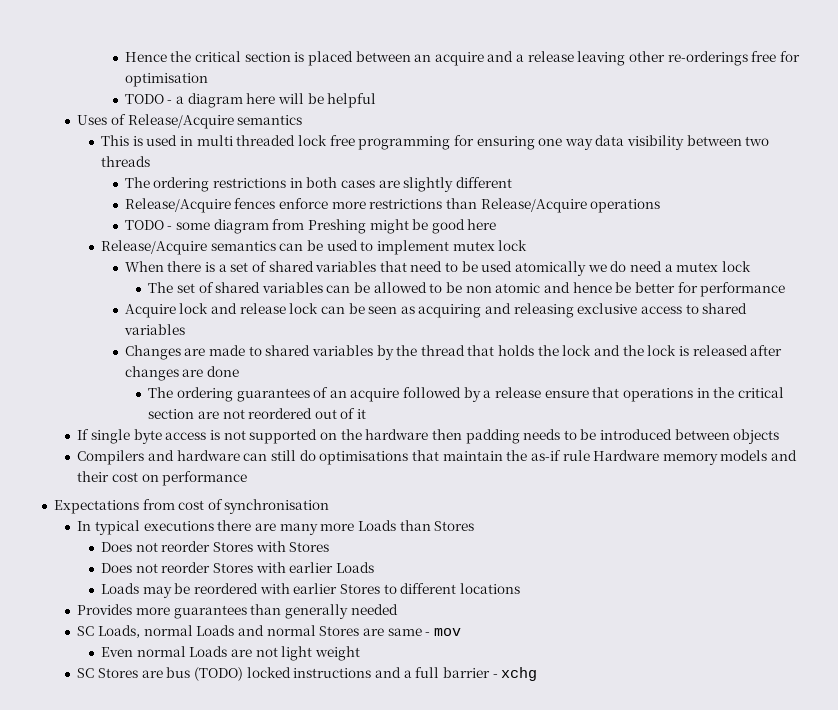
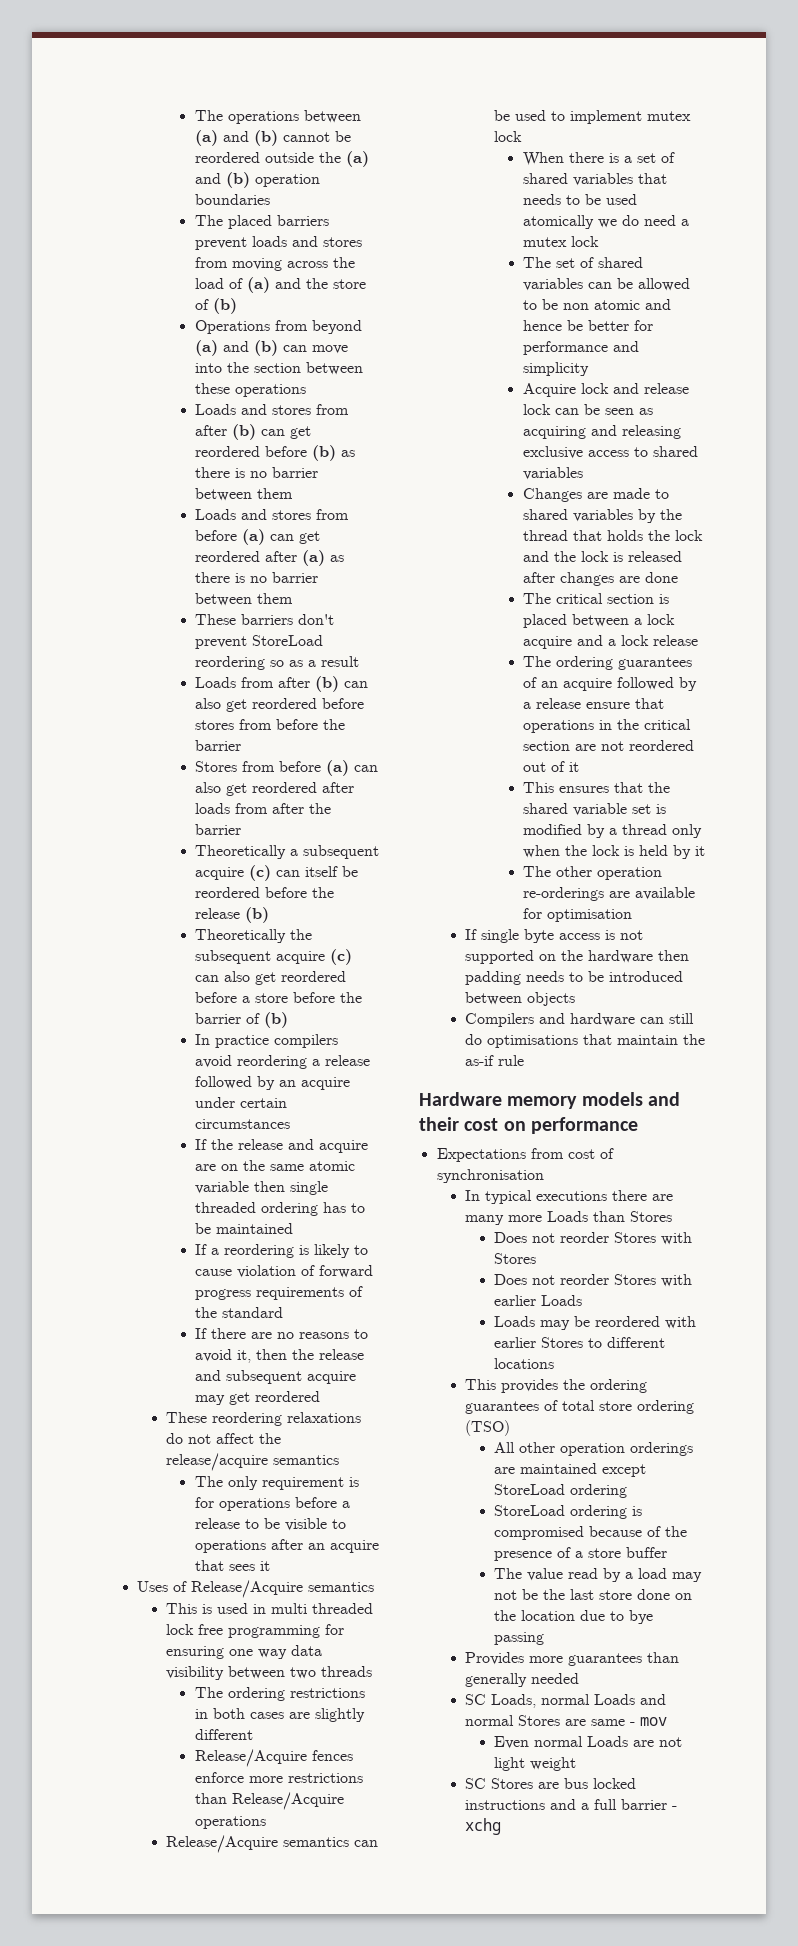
[124,51,800,66] [124,73,208,87] [124,93,377,108] Hence the critical section is placed between an acquire and a release leaving other re-orderings free for optimisation // TODO - a diagram here will be helpful -> [194,110,361,124] [194,130,351,146] [194,151,369,167] [194,172,320,188] [194,194,270,205] [194,215,329,229] [194,236,362,250] [194,257,355,271] [194,277,366,293] [194,298,237,314] [194,320,362,334] [194,340,348,356] [194,362,363,375] [194,383,306,397] [195,404,349,415] [195,424,311,440] [195,445,355,461] [195,467,318,478] [195,488,293,501] [195,509,349,520] [195,529,320,545] [195,550,344,566] [195,572,318,583] [195,593,293,606] [195,614,334,625] [195,635,323,649] [195,656,359,670] [195,676,368,692] [195,698,364,712] [195,719,345,730] [195,740,241,751] [195,760,378,776] [195,782,354,796] [195,803,331,814] [195,824,241,835] [195,845,379,859] [195,865,358,881] [195,887,334,898] [195,907,269,923] [195,929,312,943] [195,949,352,965] [195,971,346,985] [195,992,362,1003] [195,1012,288,1028] [195,1034,338,1048] [195,1055,370,1069] [195,1076,350,1090] [195,1097,287,1108] [195,1119,290,1129] [195,1139,368,1153] [195,1160,355,1171] [195,1181,328,1195] [195,1202,365,1216] [195,1223,293,1234] [195,1244,368,1258] [195,1265,373,1278] [195,1286,363,1300] [195,1307,283,1318] [195,1328,368,1339] [195,1349,364,1363] [195,1370,356,1384] [195,1391,320,1405] [166,1412,362,1426] [166,1433,282,1444] [166,1453,340,1471] [194,1476,359,1490] [194,1497,350,1511] [194,1518,346,1531] [194,1539,379,1553] [194,1560,270,1571] The operations between (a) and (b) cannot be reordered outside the (a) and (b) operation boundaries // The placed barriers prevent loads and stores from moving across the load of (a) and the store of (b) // Operations from beyond (a) and (b) can move into the section between these operations // Loads and stores from after (b) can get reordered before (b) as there is no barrier between them // Loads and stores from before (a) can get reordered after (a) as there is no barrier between them // These barriers don't prevent StoreLoad reordering so as a result // Loads from after (b) can also get reordered before stores from before the barrier // Stores from before (a) can also get reordered after loads from after the barrier // Theoretically a subsequent acquire (c) can itself be reordered before the release (b) // Theoretically the subsequent acquire (c) can also get reordered before a store before the barrier of (b) // In practice compilers avoid reordering a release followed by an acquire under certain circumstances // If the release and acquire are on the same atomic variable then single threaded ordering has to be maintained // If a reordering is likely to cause violation of forward progress requirements of the standard // If there are no reasons to avoid it, then the release and subsequent acquire may get reordered // These reordering relaxations do not affect the release/acquire semantics // The only requirement is for operations before a release to be visible to operations after an acquire that sees it
[124,219,497,234] // TODO - some diagram from Preshing might be good here -> (266, 1822) none
[410,261,443,272] need -> [522,194,561,205] needs
(786, 289) none -> [613,341,639,352] [523,362,589,376] and simplicity
(239, 371) none -> [523,593,669,604] [523,614,675,628] [523,635,698,649] // The critical section is placed between a lock acquire and a lock release
(367, 414) none -> [523,782,670,793] [523,803,666,816] [523,824,702,838] [523,845,705,859] [523,866,662,880] [523,887,695,901] [523,908,632,922] // This ensures that the shared variable set is modified by a thread only when the lock is held by it // The other operation re-orderings are available for optimisation
(590, 455) none -> (525, 1060) //
(520, 588) none -> [465,1379,648,1393] [465,1400,695,1414] [465,1420,511,1436] [494,1442,694,1456] [494,1463,647,1477] [494,1484,628,1498] [494,1505,643,1519] [494,1526,688,1540] [494,1547,668,1561] [494,1568,703,1582] [494,1589,693,1600] [494,1610,654,1624] [494,1632,545,1645] // This provides the ordering guarantees of total store ordering (TSO) // All other operation orderings are maintained except StoreLoad ordering // StoreLoad ordering is compromised because of the presence of a store buffer // The value read by a load may not be the last store done on the location due to bye passing
[194,667,244,681] (TODO) -> (589, 1783) none

